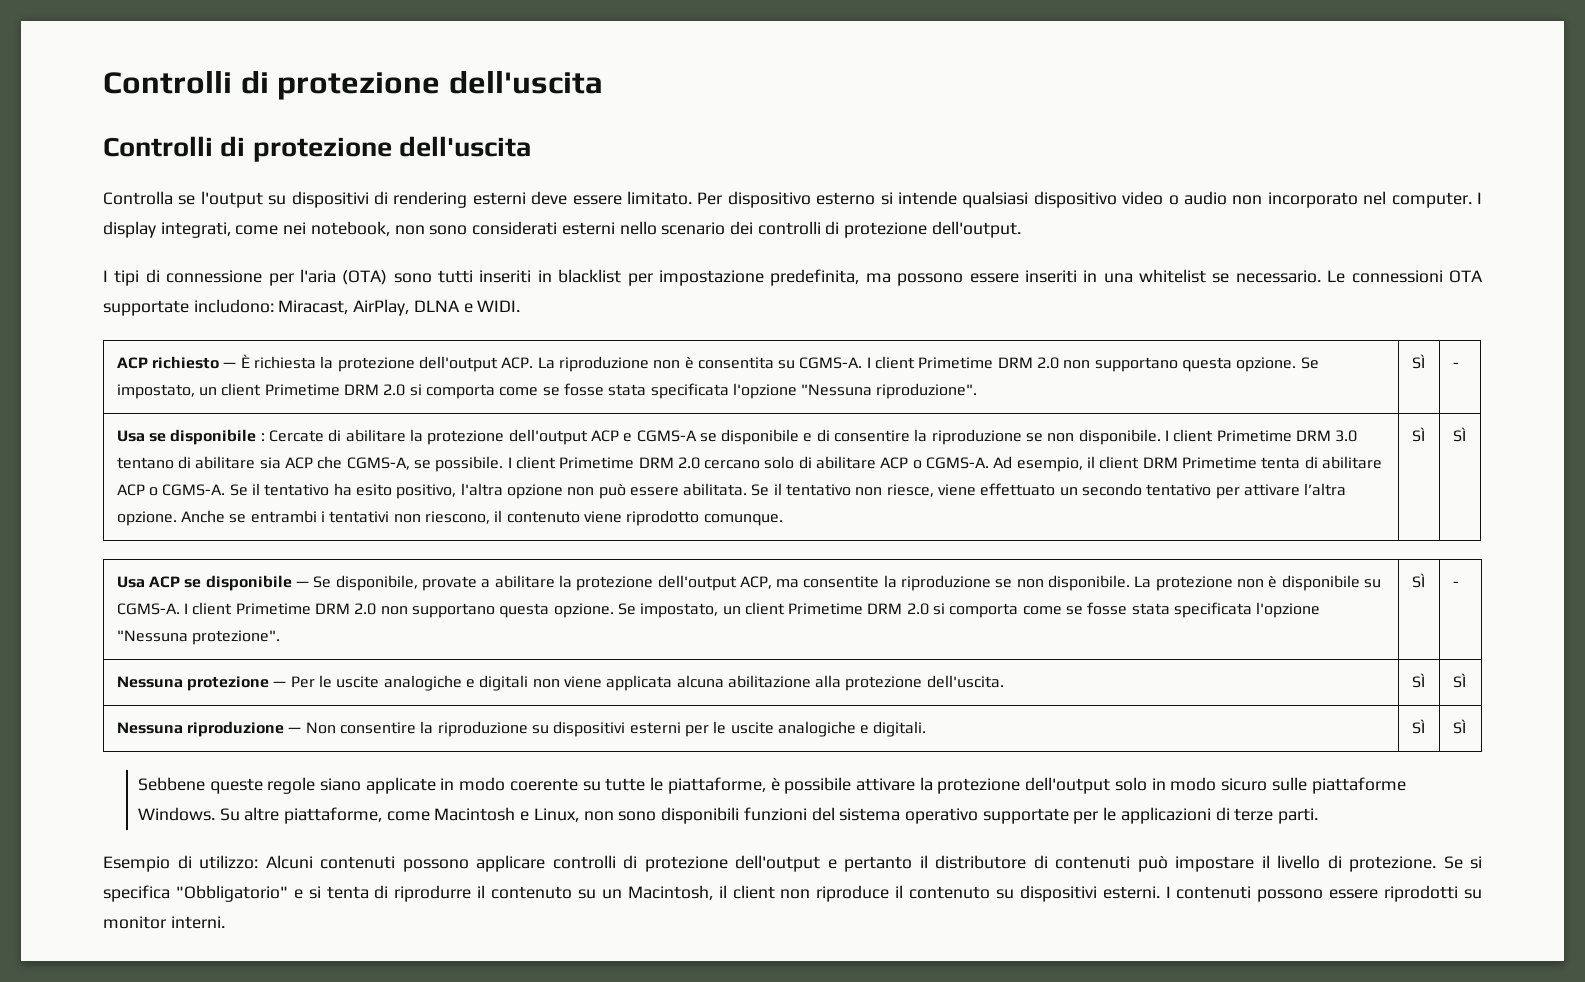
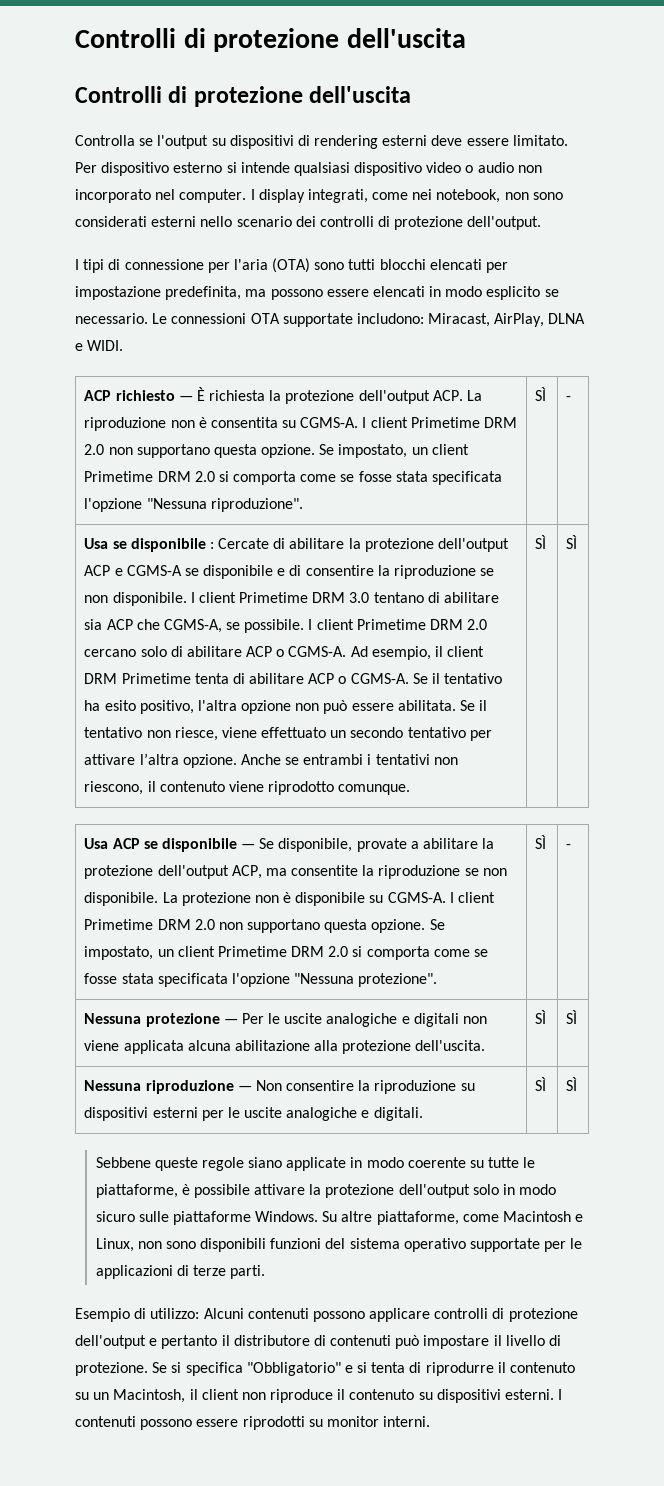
[479,269,622,283] inseriti in blacklist -> [379,259,482,270] blocchi elencati
[1024,269,1207,283] inseriti in una whitelist -> [372,286,541,300] elencati in modo esplicito

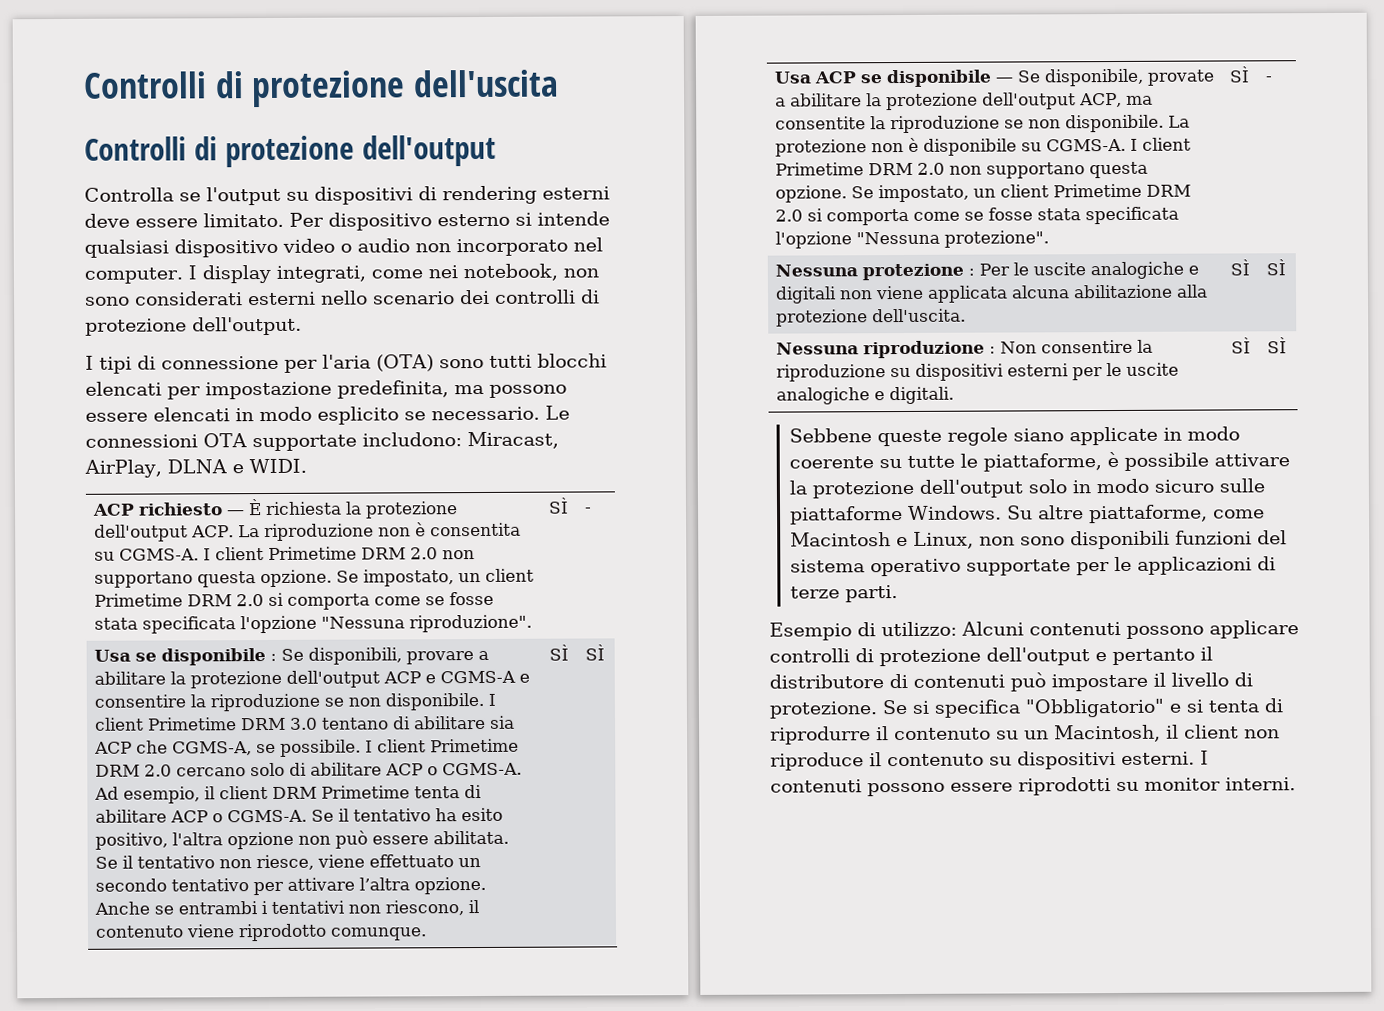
[309,86,412,103] dell'uscita -> [361,134,496,167] dell'output
[218,538,286,549] Cercate di -> [281,647,490,665] Se disponibili, provare a
[184,565,302,579] se disponibile e di -> [519,673,531,683] e
[223,1019,238,1024] — -> [968,268,976,276] :
[237,1086,252,1091] — -> [989,346,997,354] :

